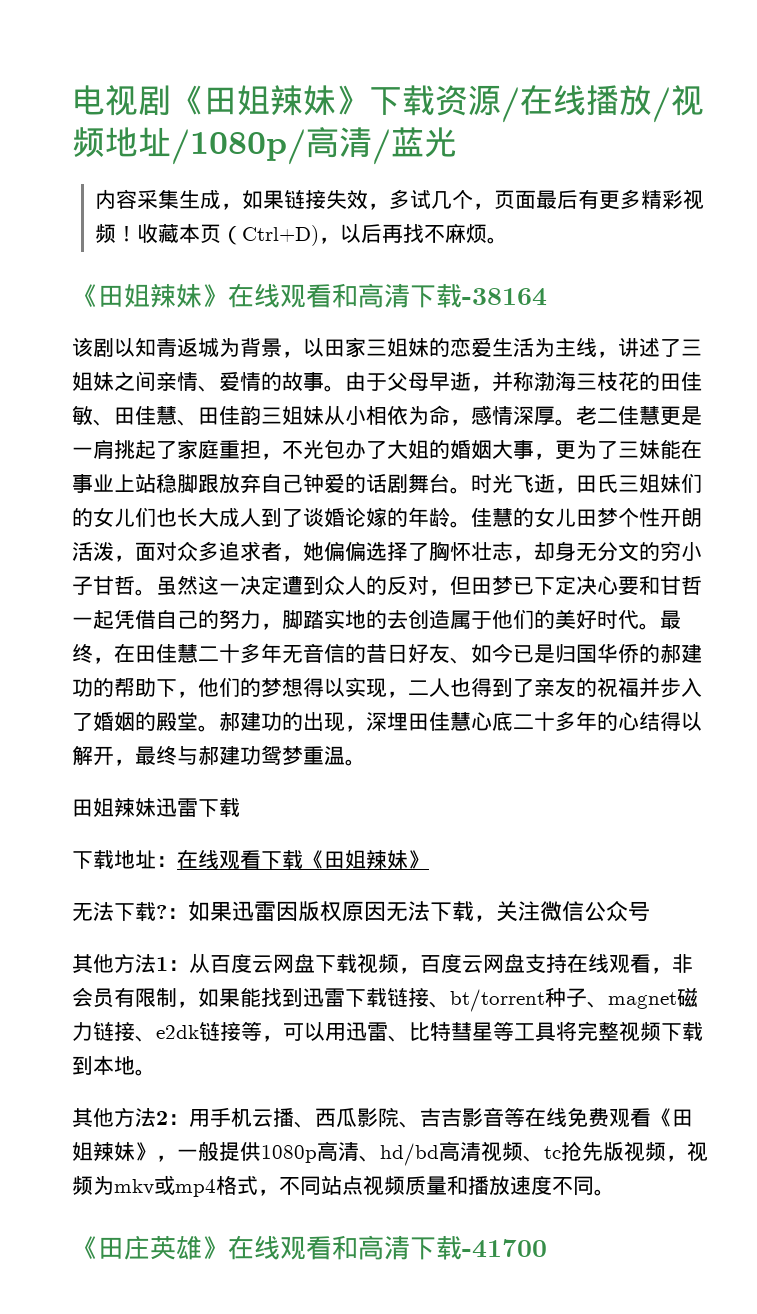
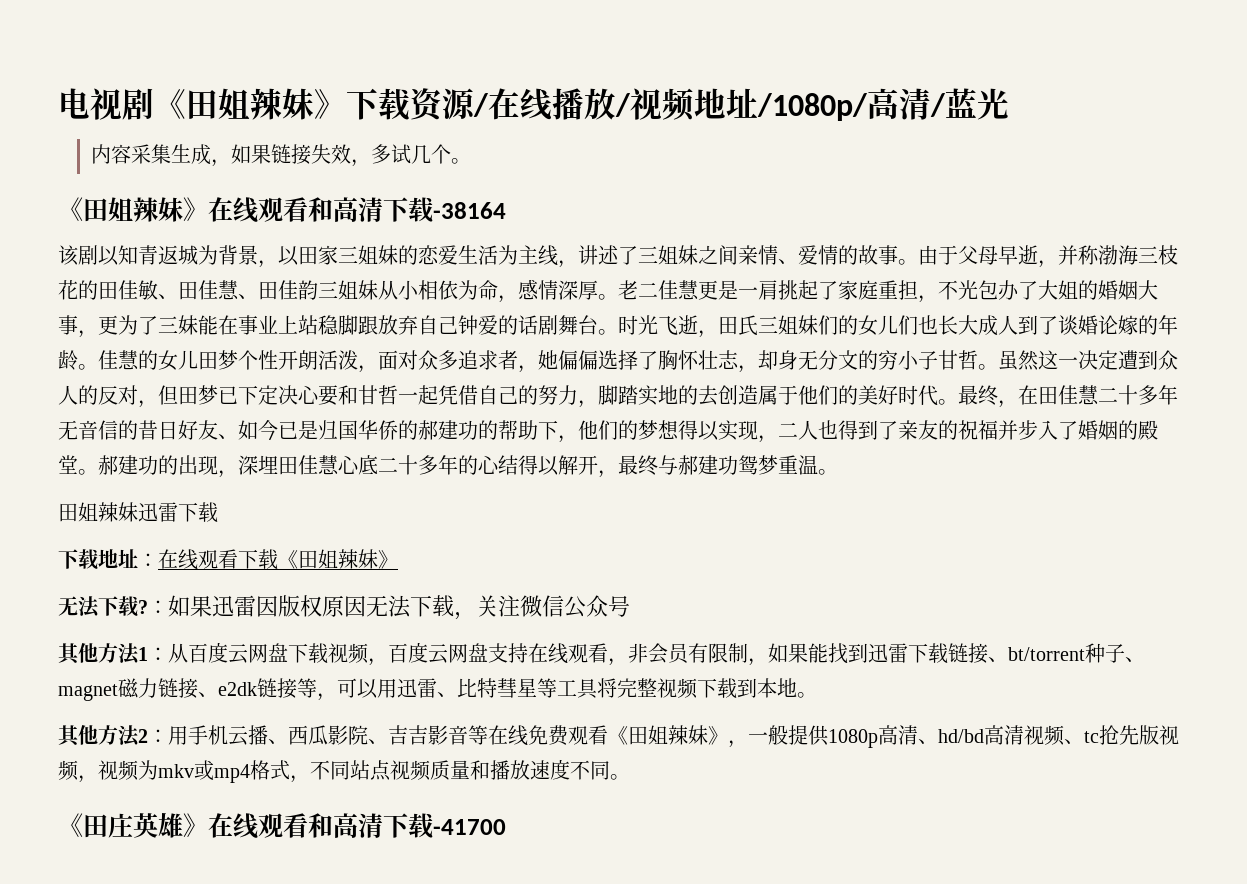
[473,189,705,210] [95,223,488,246] ，页面最后有更多精彩视频！收藏本页（Ctrl+D)，以后再找不麻烦 -> (451, 154) none

